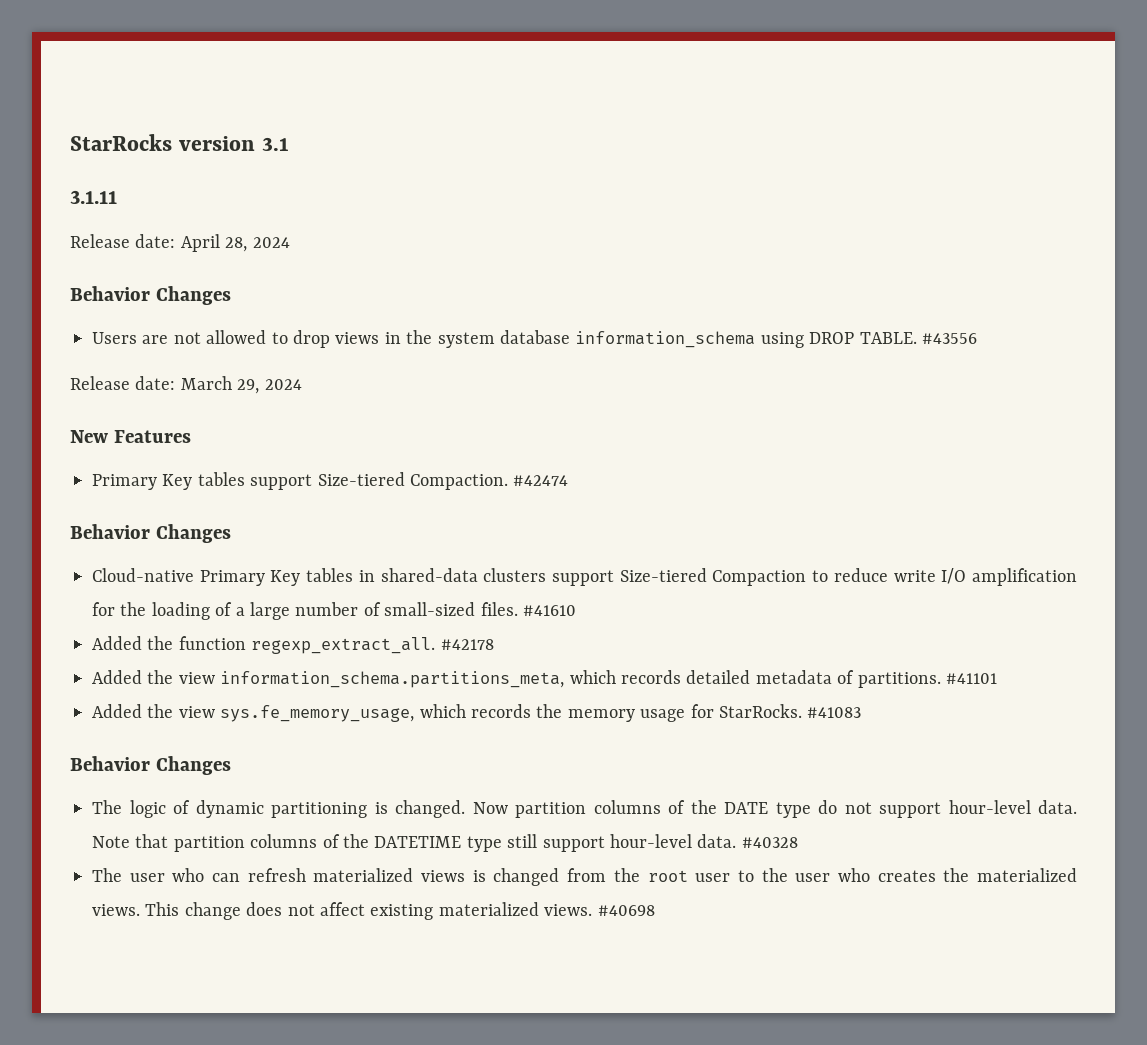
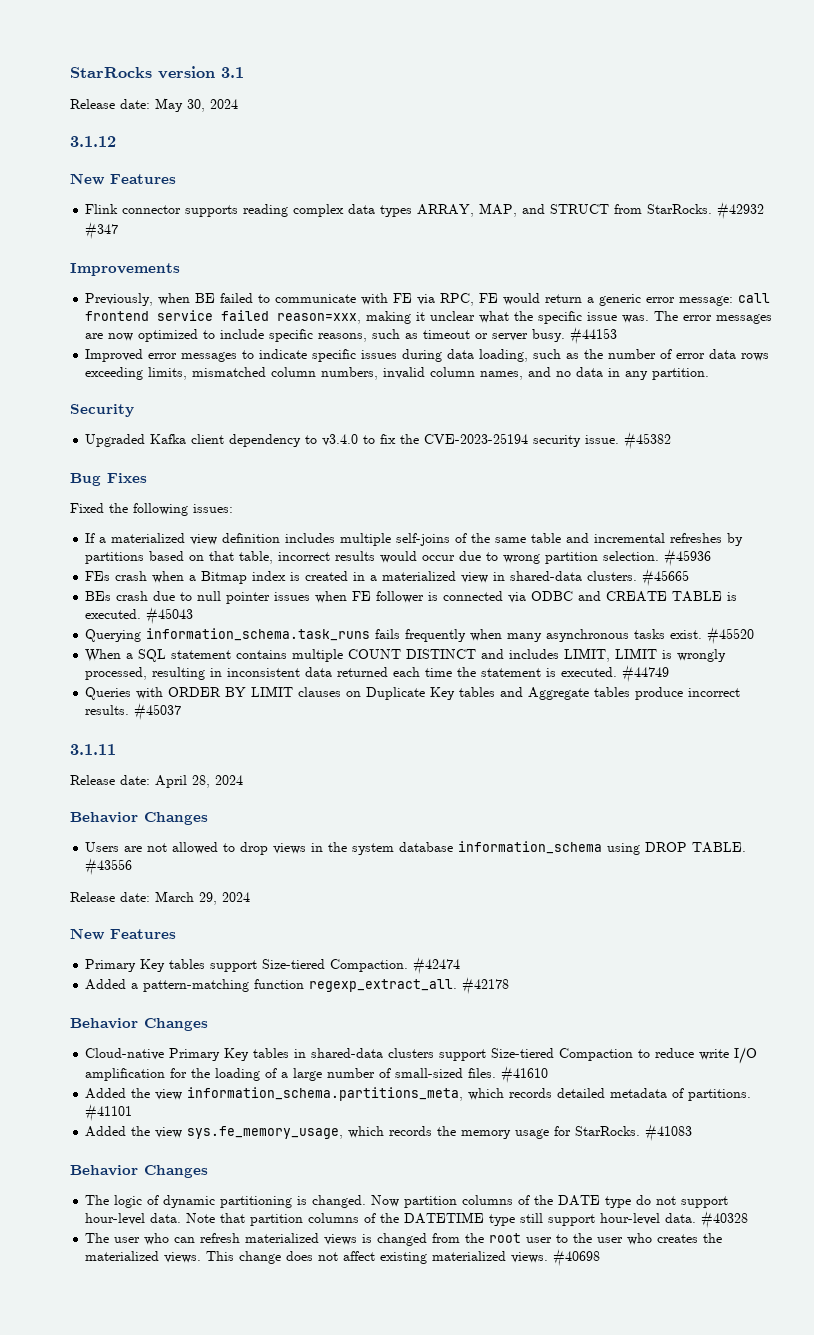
(289, 144) none -> [70,98,238,112] [70,136,116,147] [70,173,176,185] [85,202,765,220] [85,222,119,240] [70,263,180,276] [85,293,771,306] [85,310,773,324] [85,327,618,345] [85,349,770,362] [85,367,710,380] [70,404,134,417] [85,432,672,450] [70,473,147,486] [70,503,233,516] [85,533,744,546] [85,549,712,567] [85,569,690,587] [85,591,738,604] [85,607,194,625] [85,627,755,645] [85,648,727,662] [85,665,670,683] [85,686,741,700] [85,703,182,721] // Release date: May 30, 2024 // 3.1.12 // New Features // Flink connector supports reading complex data types ARRAY, MAP, and STRUCT from StarRocks. #42932 #347 // Improvements // Previously, when BE failed to communicate with FE via RPC, FE would return a generic error message: call frontend service failed reason=xxx, making it unclear what the specific issue was. The error messages are now optimized to include specific reasons, such as timeout or server busy. #44153 // Improved error messages to indicate specific issues during data loading, such as the number of error data rows exceeding limits, mismatched column numbers, invalid column names, and no data in any partition. // Security // Upgraded Kafka client dependency to v3.4.0 to fix the CVE-2023-25194 security issue. #45382 // Bug Fixes // Fixed the following issues: // If a materialized view definition includes multiple self-joins of the same table and incremental refreshes by partitions based on that table, incorrect results would occur due to wrong partition selection. #45936 // FEs crash when a Bitmap index is created in a materialized view in shared-data clusters. #45665 // BEs crash due to null pointer issues when FE follower is connected via ODBC and CREATE TABLE is executed. #45043 // Querying information_schema.task_runs fails frequently when many asynchronous tasks exist. #45520 // When a SQL statement contains multiple COUNT DISTINCT and includes LIMIT, LIMIT is wrongly processed, resulting in inconsistent data returned each time the statement is executed. #44749 // Queries with ORDER BY LIMIT clauses on Duplicate Key tables and Aggregate tables produce incorrect results. #45037
(569, 480) none -> [85,977,510,995] // Added a pattern-matching function regexp_extract_all. #42178
[92,636,494,654] // Added the function regexp_extract_all. #42178 -> (549, 1075) none

